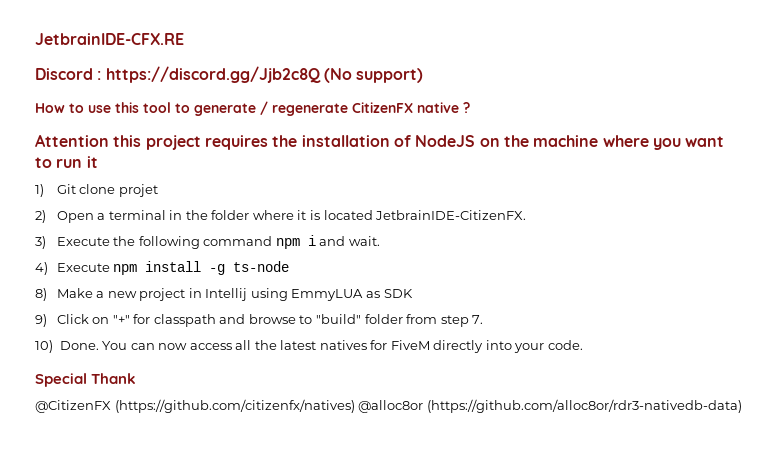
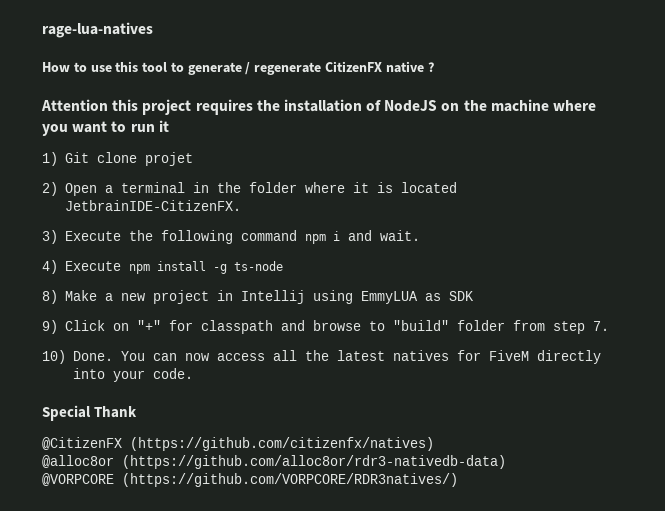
[35,33,184,45] [35,66,424,83] JetbrainIDE-CFX.RE // Discord : https://discord.gg/Jjb2c8Q (No support) -> [42,22,153,38] rage-lua-natives
(355, 406) none -> (434, 444) //
(742, 406) none -> [42,473,458,487] // @VORPCORE (https://github.com/VORPCORE/RDR3natives/)

